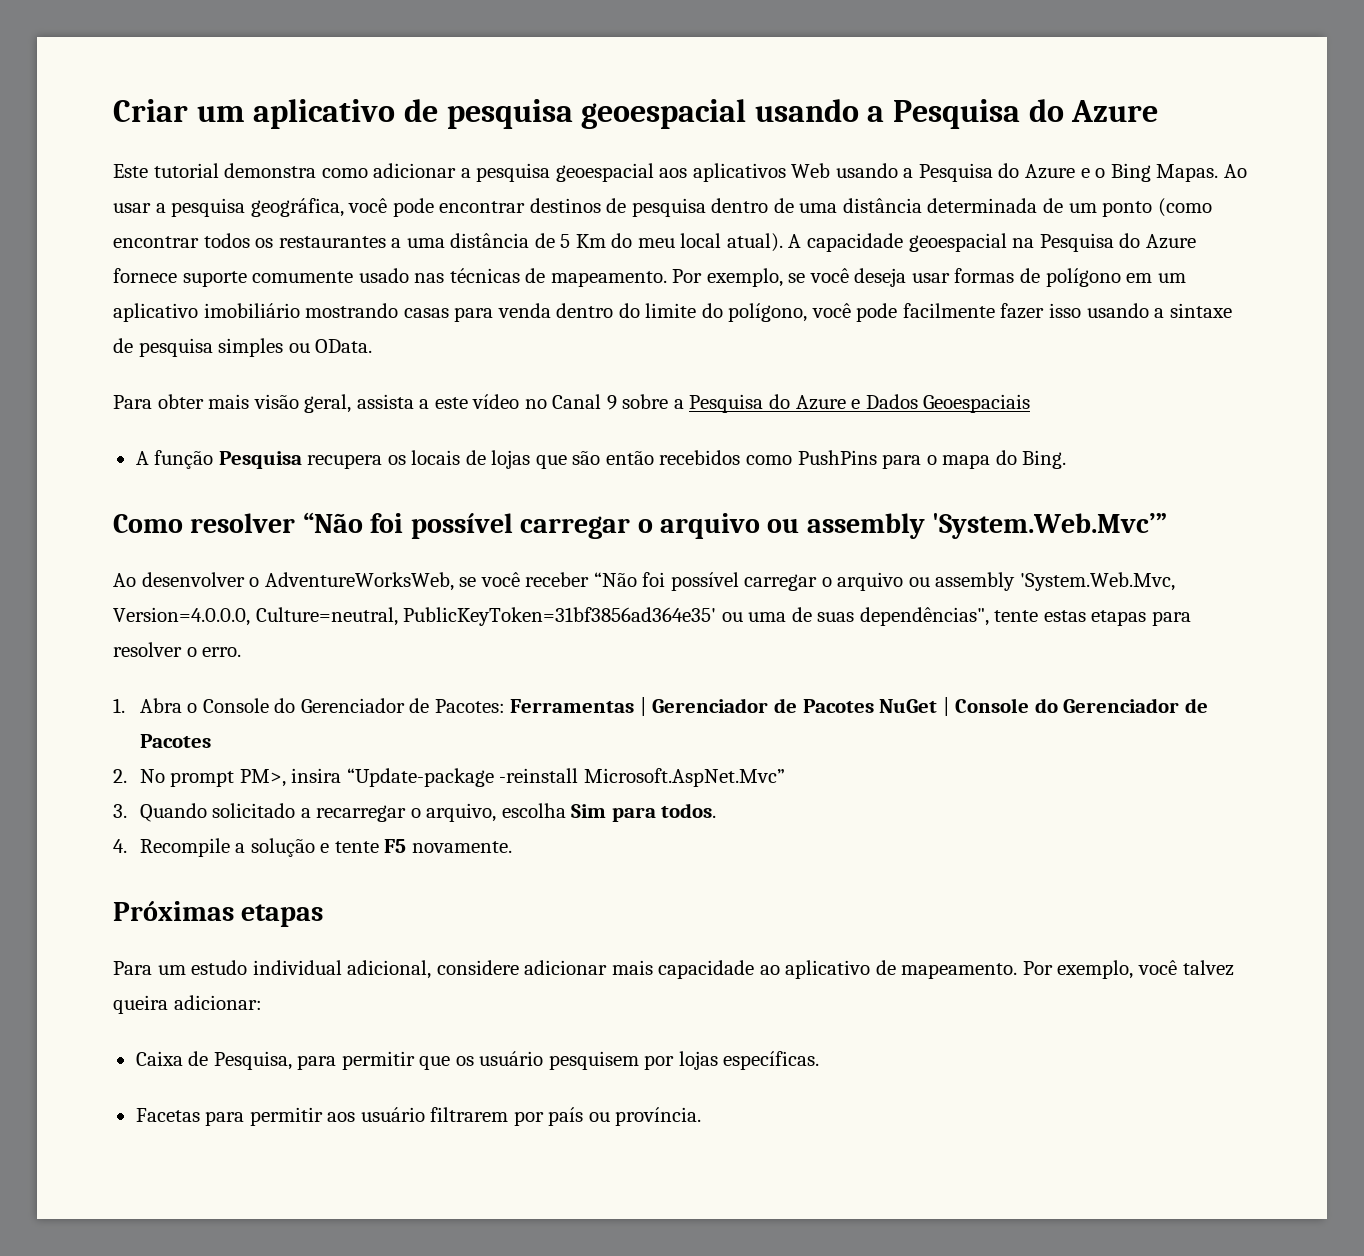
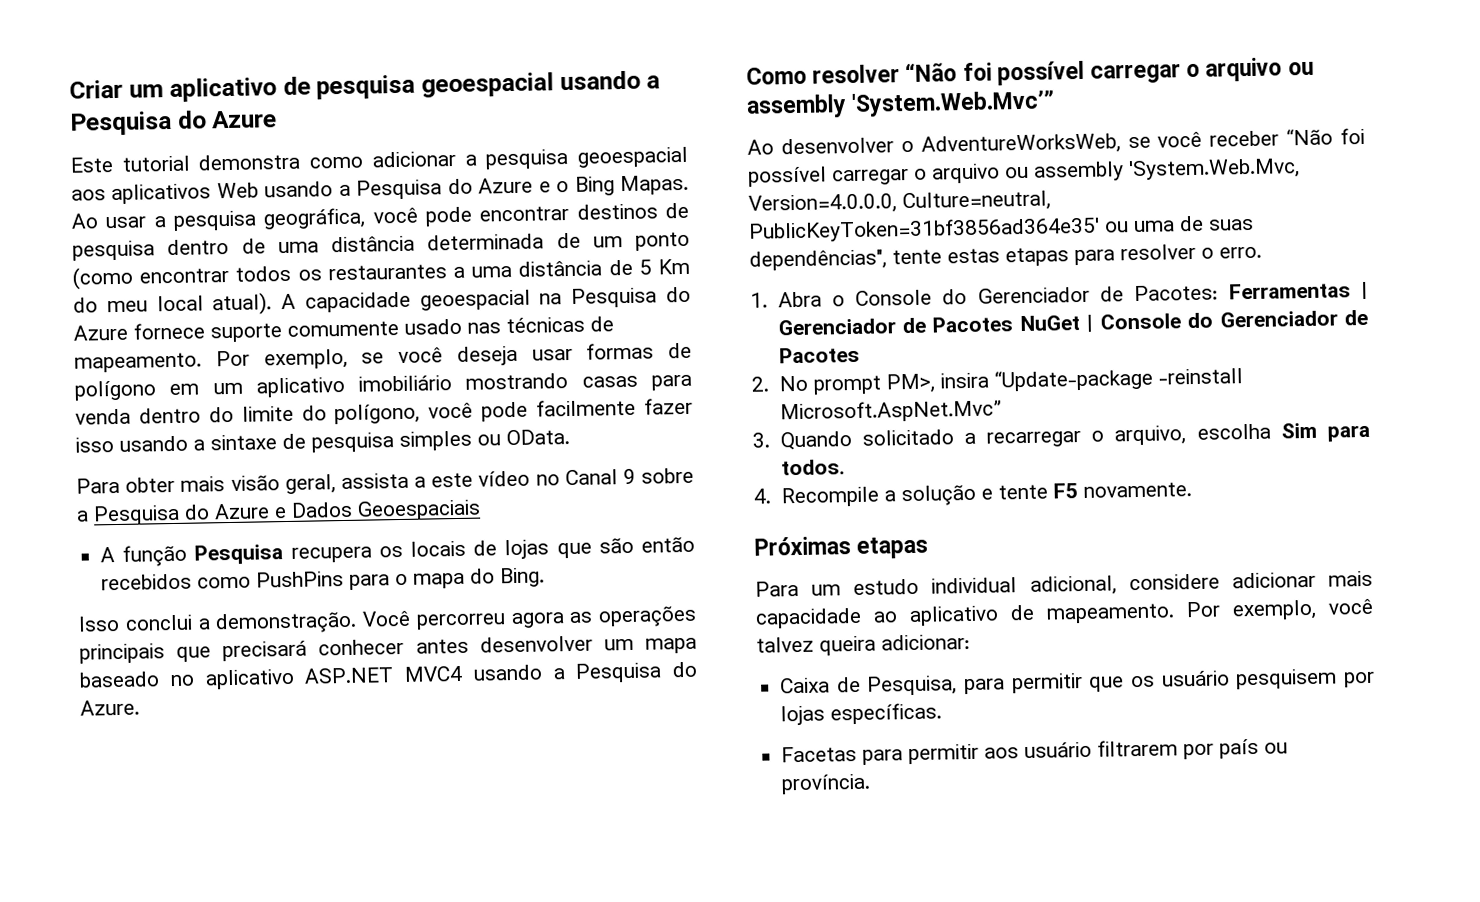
(1067, 459) none -> [78,605,697,635] [79,635,697,664] [79,661,697,690] [80,699,140,716] // Isso conclui a demonstração. Você percorreu agora as operações principais que precisará conhecer antes desenvolver um mapa baseado no aplicativo ASP.NET MVC4 usando a Pesquisa do Azure.

